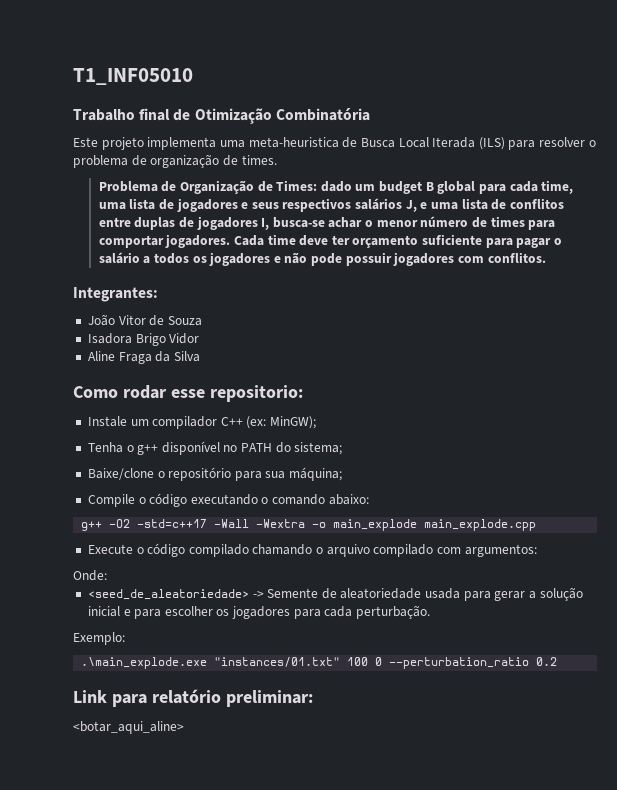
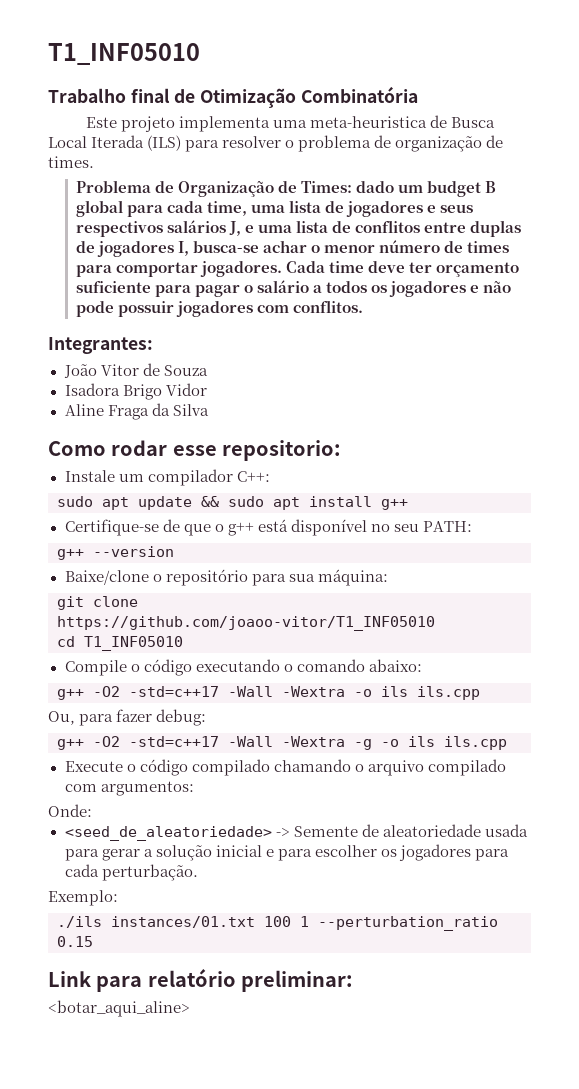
[220,416,317,429] [87,442,123,453] C++ (ex: MinGW); // Tenha -> [236,471,270,482] [57,496,408,510] [64,519,211,536] C++: // sudo apt update && sudo apt install g++ // Certifique-se de que
(159, 449) none -> [257,519,288,532] está
[241,442,343,455] PATH do sistema; -> [393,521,472,532] [57,546,174,560] seu PATH: // g++ --version
[289,467,343,481] máquina; -> [317,569,388,586] [57,596,138,610] [57,616,435,631] [57,636,183,651] máquina: // git clone https://github.com/joaoo-vitor/T1_INF05010 // cd T1_INF05010
[333,519,537,531] main_explode main_explode.cpp -> [381,686,480,700] [48,709,207,726] [57,736,507,750] ils ils.cpp // Ou, para fazer debug: // g++ -O2 -std=c++17 -Wall -Wextra -g -o ils ils.cpp
[81,657,558,669] .\main_explode.exe "instances/01.txt" 100 0 --perturbation_ratio 0.2 -> [57,916,498,931] [57,936,93,947] ./ils instances/01.txt 100 1 --perturbation_ratio 0.15

